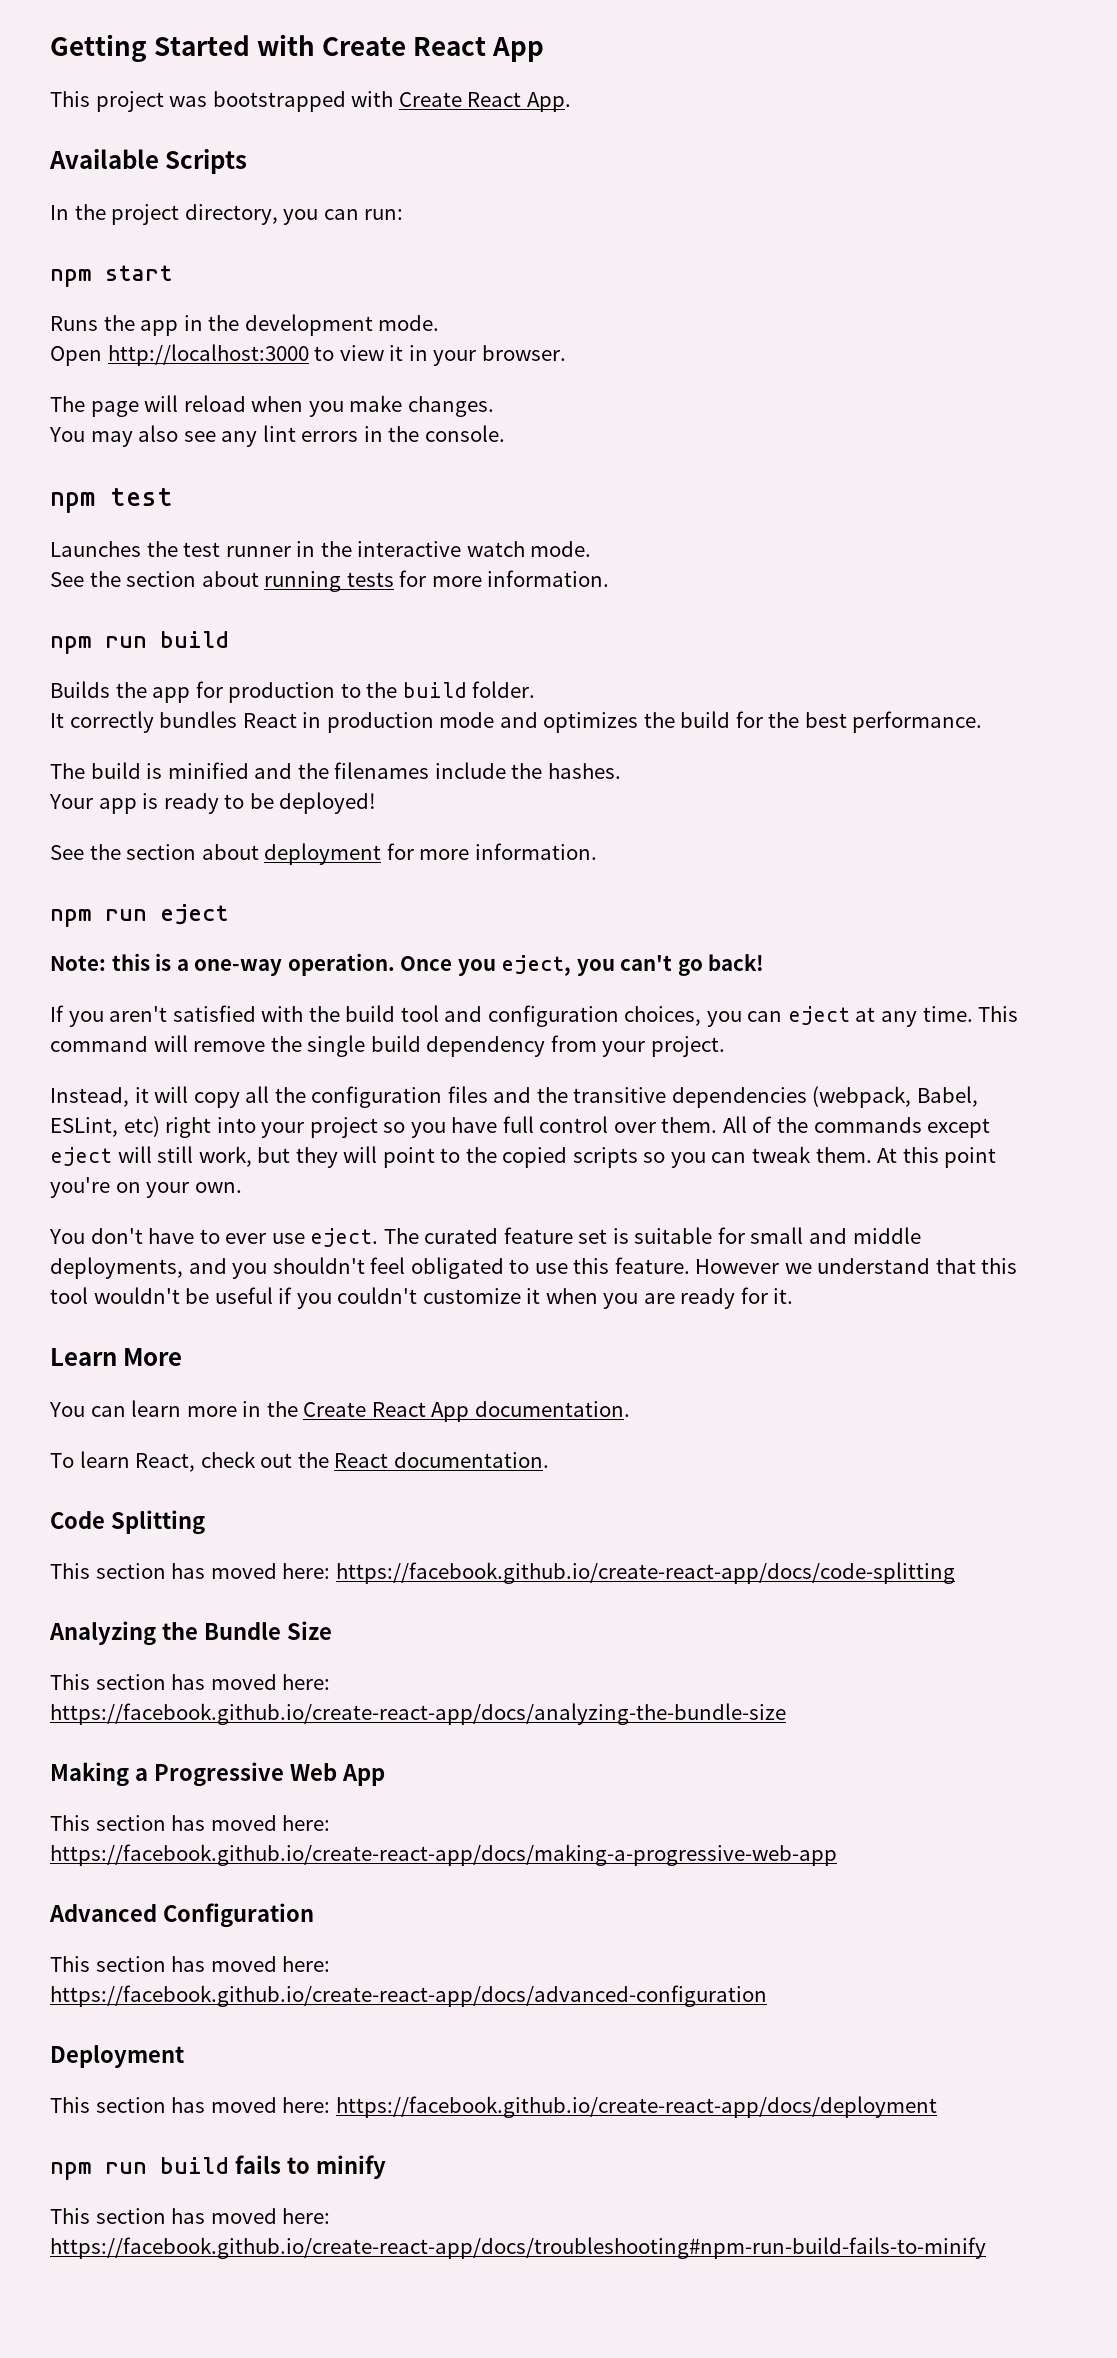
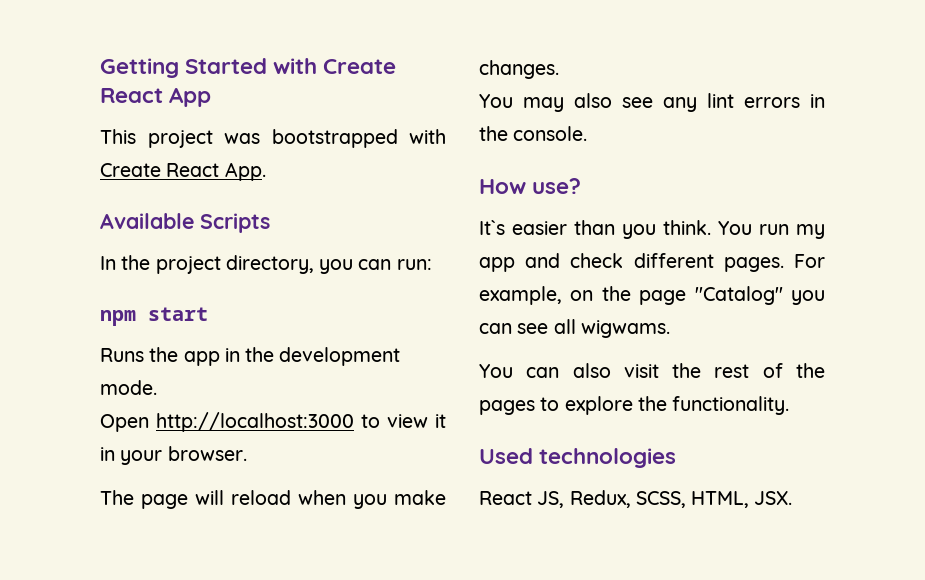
[50,488,173,513] [50,541,592,557] [50,570,610,592] [50,631,229,654] [50,681,536,703] [50,711,983,733] [50,762,621,779] [49,792,377,814] [50,843,597,865] [50,904,228,927] [50,953,765,976] [50,1005,1019,1027] [50,1035,725,1057] [50,1086,978,1108] [50,1116,991,1138] [50,1146,997,1168] [50,1177,242,1198] [49,1227,921,1247] [50,1257,1018,1279] [50,1287,794,1309] [50,1348,183,1366] [49,1400,630,1422] [50,1451,549,1472] [50,1510,205,1535] [50,1562,955,1584] [49,1621,332,1646] [50,1674,331,1690] [50,1703,786,1725] [50,1762,385,1787] [50,1815,331,1831] [50,1844,837,1866] [49,1903,314,1928] [50,1956,331,1972] [50,1985,767,2007] [50,2045,184,2068] [50,2096,937,2118] [50,2155,386,2180] [50,2208,331,2224] [50,2237,986,2259] npm test // Launches the test runner in the interactive watch mode. // See the section about running tests for more information. // npm run build // Builds the app for production to the build folder. // It correctly bundles React in production mode and optimizes the build for the best performance. // The build is minified and the filenames include the hashes. // Your app is ready to be deployed! // See the section about deployment for more information. // npm run eject // Note: this is a one-way operation. Once you eject, you can't go back! // If you aren't satisfied with the build tool and configuration choices, you can eject at any time. This command will remove the single build dependency from your project. // Instead, it will copy all the configuration files and the transitive dependencies (webpack, Babel, ESLint, etc) right into your project so you have full control over them. All of the commands except eject will still work, but they will point to the copied scripts so you can tweak them. At this point you're on your own. // You don't have to ever use eject. The curated feature set is suitable for small and middle deployments, and you shouldn't feel obligated to use this feature. However we understand that this tool wouldn't be useful if you couldn't customize it when you are ready for it. // Learn More // You can learn more in the Create React App documentation. // To learn React, check out the React documentation. // Code Splitting // This section has moved here: https://facebook.github.io/create-react-app/docs/code-splitting // Analyzing the Bundle Size // This section has moved here: https://facebook.github.io/create-react-app/docs/analyzing-the-bundle-size // Making a Progressive Web App // This section has moved here: https://facebook.github.io/create-react-app/docs/making-a-progressive-web-app // Advanced Configuration // This section has moved here: https://facebook.github.io/create-react-app/docs/advanced-configuration // Deployment // This section has moved here: https://facebook.github.io/create-react-app/docs/deployment // npm run build fails to minify // This section has moved here: https://facebook.github.io/create-react-app/docs/troubleshooting#npm-run-build-fails-to-minify -> [479,178,582,194] [479,220,825,239] [479,253,825,272] [479,286,825,305] [479,319,670,338] [479,363,825,378] [479,396,790,415] [479,448,677,468] [479,490,793,508] How use? // It`s easier than you think. You run my app and check different pages. For example, on the page "Catalog" you can see all wigwams. // You can also visit the rest of the pages to explore the functionality. // Used technologies // React JS, Redux, SCSS, HTML, JSX.

